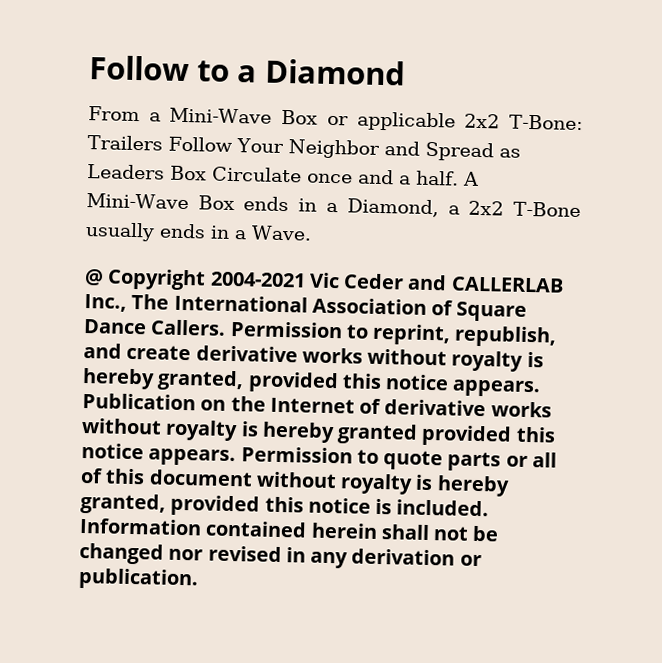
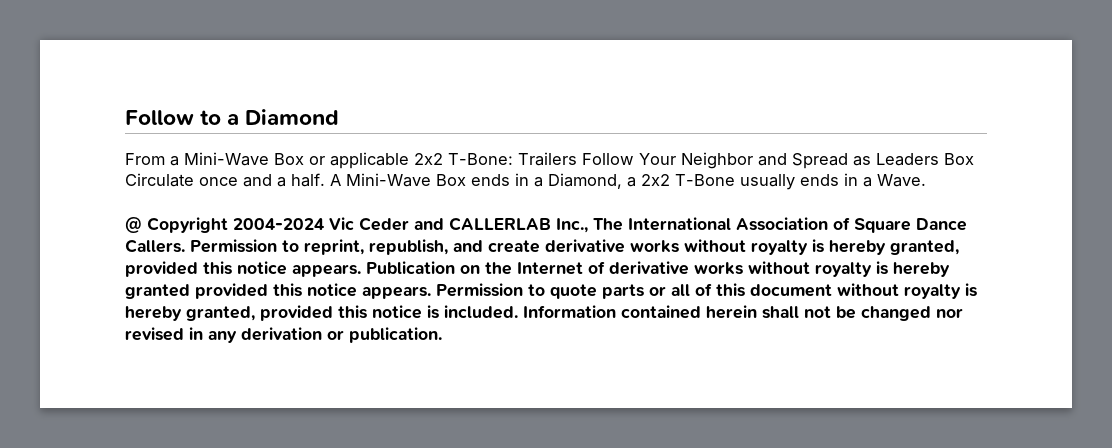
[209,271,306,288] 2004-2021 -> [233,218,324,230] 2004-2024

